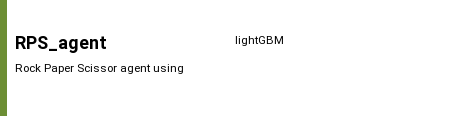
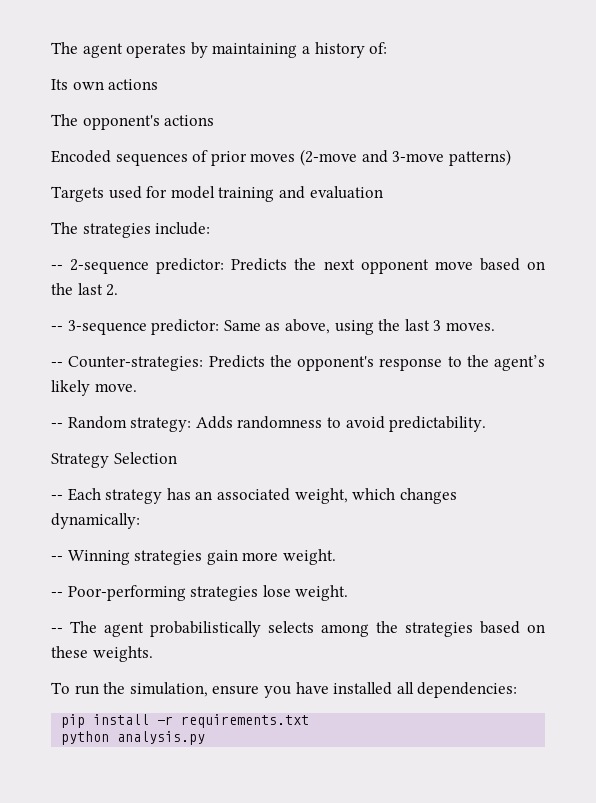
[15,36,107,53] [15,64,185,74] [235,36,284,46] RPS_agent // Rock Paper Scissor agent using lightGBM -> [51,42,388,58] [51,79,159,90] [51,114,215,130] [51,149,511,166] [51,186,383,202] [51,222,211,238] [51,258,545,274] [51,283,119,296] [51,319,495,335] [51,355,545,371] [51,380,137,396] [51,416,487,432] [51,452,177,468] [51,488,457,504] [51,513,140,529] [51,549,336,565] [51,585,349,601] [51,621,545,637] [51,646,153,662] [51,682,518,698] [61,714,310,728] [61,731,206,745] The agent operates by maintaining a history of: // Its own actions // The opponent's actions // Encoded sequences of prior moves (2-move and 3-move patterns) // Targets used for model training and evaluation // The strategies include: // -- 2-sequence predictor: Predicts the next opponent move based on the last 2. // -- 3-sequence predictor: Same as above, using the last 3 moves. // -- Counter-strategies: Predicts the opponent's response to the agent’s likely move. // -- Random strategy: Adds randomness to avoid predictability. // Strategy Selection // -- Each strategy has an associated weight, which changes dynamically: // -- Winning strategies gain more weight. // -- Poor-performing strategies lose weight. // -- The agent probabilistically selects among the strategies based on these weights. // To run the simulation, ensure you have installed all dependencies: // pip install -r requirements.txt // python analysis.py

